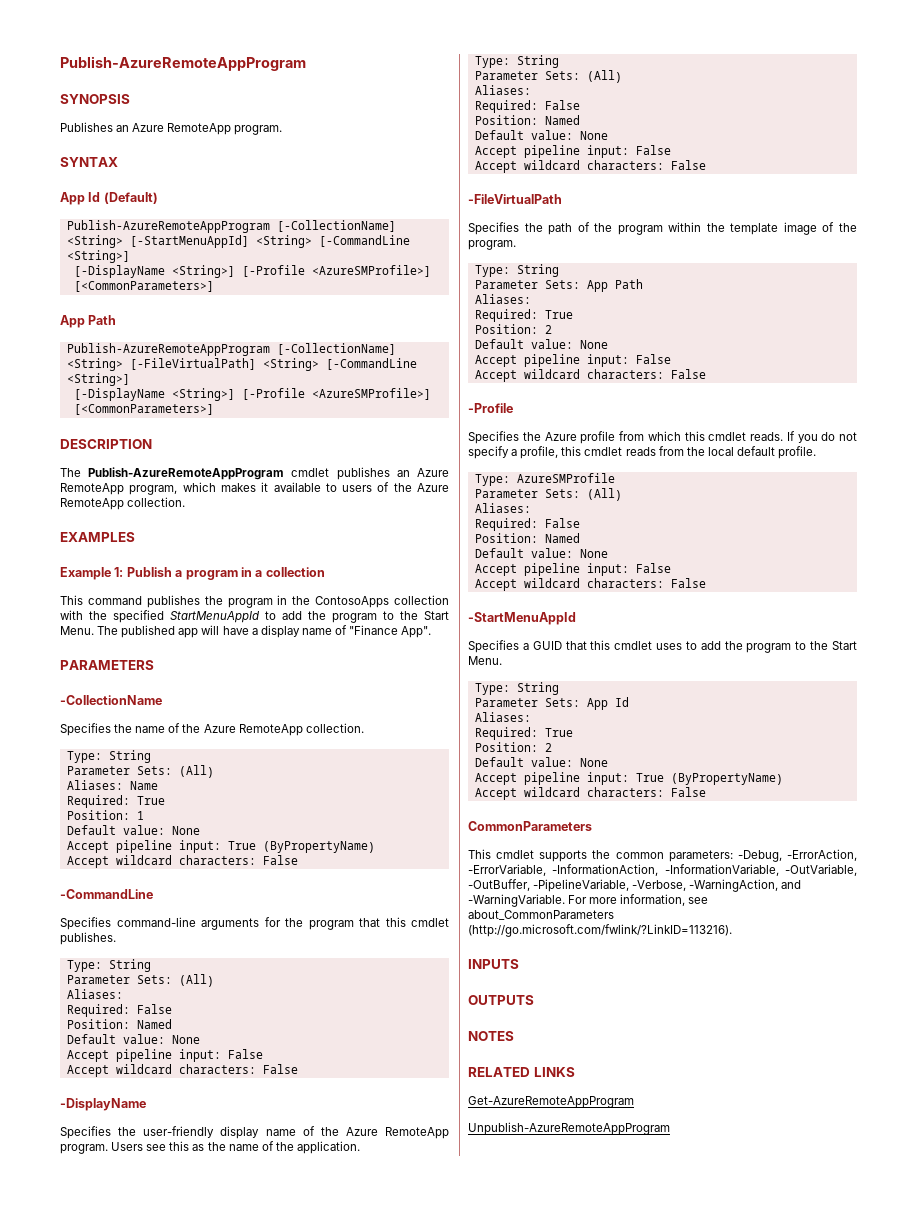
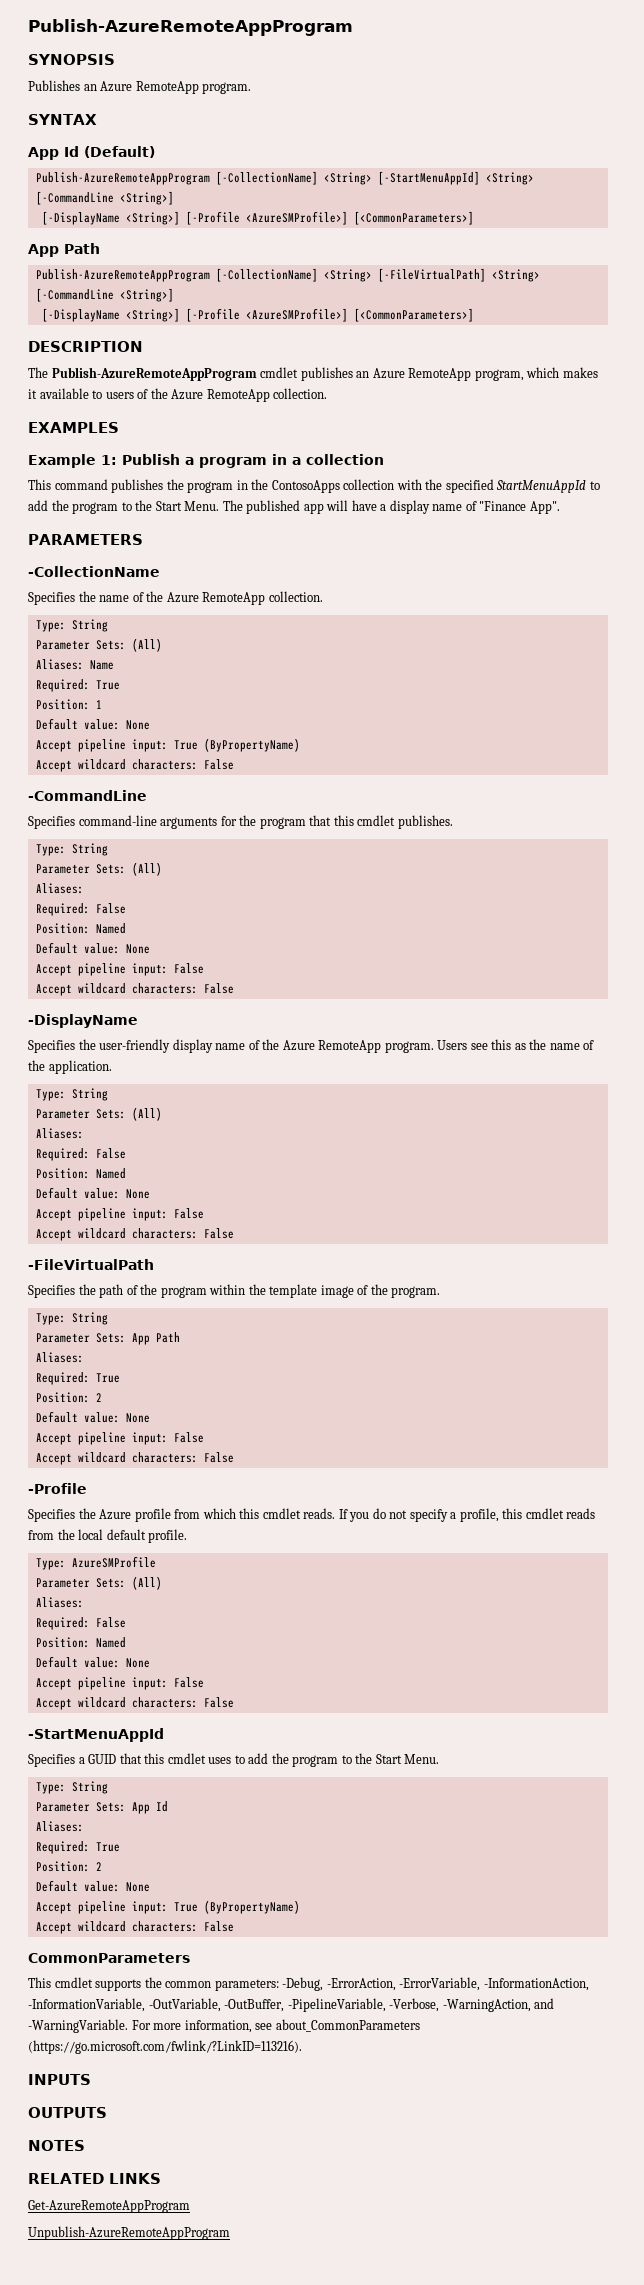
[468,924,732,937] (http://go.microsoft.com/fwlink/?LinkID=113216). -> [28,2040,302,2054] (https://go.microsoft.com/fwlink/?LinkID=113216).

